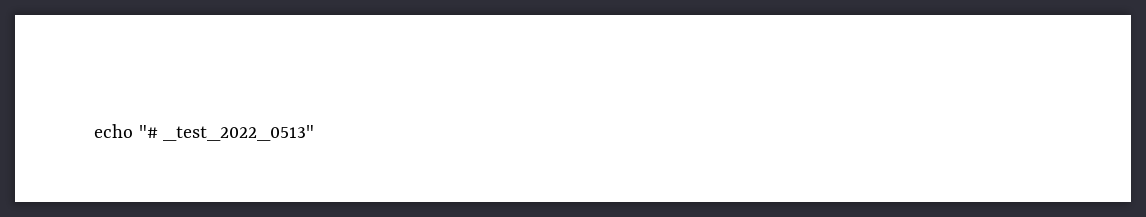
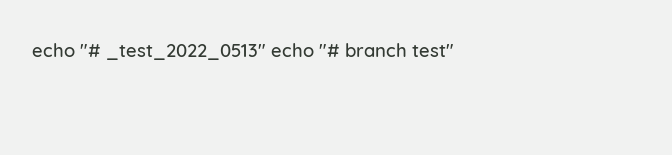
(315, 133) none -> [271,43,454,57] echo "# branch test"

